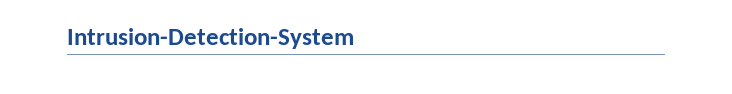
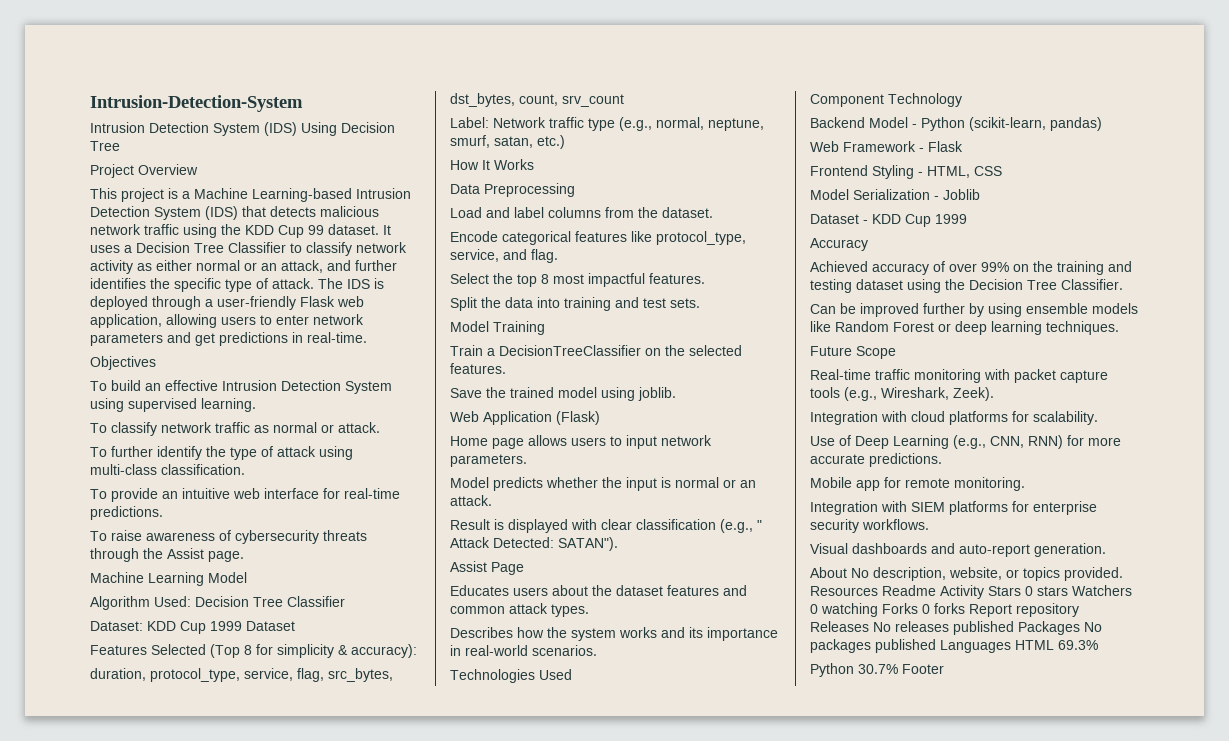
(354, 38) none -> [90,122,395,136] [90,141,120,151] [90,164,198,178] [90,188,411,202] [90,206,379,220] [90,224,391,238] [90,242,407,256] [90,260,397,274] [90,278,384,292] [90,296,364,310] [90,314,364,328] [90,332,367,346] [90,356,156,370] [90,380,392,394] [90,398,256,412] [90,422,380,436] [90,446,353,460] [90,464,245,475] [90,488,400,502] [90,506,163,520] [90,530,367,544] [90,548,244,562] [90,572,247,586] [90,596,345,610] [90,621,295,634] [90,644,417,658] [90,668,393,682] [450,93,624,107] [450,117,764,131] [450,135,565,149] [450,159,534,170] [450,183,575,197] [450,207,713,218] [450,231,746,245] [450,249,558,263] [450,273,705,287] [450,297,700,311] [450,321,545,335] [450,345,742,356] [450,363,506,374] [450,387,676,401] [450,411,600,425] [450,435,712,449] [450,454,527,467] [450,477,756,491] [450,495,492,506] [450,519,762,533] [450,537,618,551] [450,561,524,575] [450,585,747,596] [450,603,589,617] [450,627,778,641] [450,645,597,656] [450,669,572,683] [810,93,962,107] [810,117,1102,131] [810,141,963,152] [810,165,1002,179] [810,189,980,200] [810,214,967,227] [810,238,868,251] [810,261,1132,275] [810,279,1123,293] [810,303,1138,317] [810,321,1119,335] [810,346,896,359] [810,369,1108,383] [810,387,994,401] [810,411,1098,425] [810,435,1121,449] [810,453,942,467] [810,477,1025,491] [810,501,1097,515] [810,519,929,533] [810,543,1106,557] [810,567,1123,581] [810,585,1132,599] [810,603,1079,617] [810,621,1102,635] [810,639,1098,653] [810,663,944,677] // Intrusion Detection System (IDS) Using Decision Tree // Project Overview // This project is a Machine Learning-based Intrusion Detection System (IDS) that detects malicious network traffic using the KDD Cup 99 dataset. It uses a Decision Tree Classifier to classify network activity as either normal or an attack, and further identifies the specific type of attack. The IDS is deployed through a user-friendly Flask web application, allowing users to enter network parameters and get predictions in real-time. // Objectives // To build an effective Intrusion Detection System using supervised learning. // To classify network traffic as normal or attack. // To further identify the type of attack using multi-class classification. // To provide an intuitive web interface for real-time predictions. // To raise awareness of cybersecurity threats through the Assist page. // Machine Learning Model // Algorithm Used: Decision Tree Classifier // Dataset: KDD Cup 1999 Dataset // Features Selected (Top 8 for simplicity & accuracy): // duration, protocol_type, service, flag, src_bytes, dst_bytes, count, srv_count // Label: Network traffic type (e.g., normal, neptune, smurf, satan, etc.) // How It Works // Data Preprocessing // Load and label columns from the dataset. // Encode categorical features like protocol_type, service, and flag. // Select the top 8 most impactful features. // Split the data into training and test sets. // Model Training // Train a DecisionTreeClassifier on the selected features. // Save the trained model using joblib. // Web Application (Flask) // Home page allows users to input network parameters. // Model predicts whether the input is normal or an attack. // Result is displayed with clear classification (e.g., " Attack Detected: SATAN"). // Assist Page // Educates users about the dataset features and common attack types. // Describes how the system works and its importance in real-world scenarios. // Technologies Used // Component Technology // Backend Model - Python (scikit-learn, pandas) // Web Framework - Flask // Frontend Styling - HTML, CSS // Model Serialization - Joblib // Dataset - KDD Cup 1999 // Accuracy // Achieved accuracy of over 99% on the training and testing dataset using the Decision Tree Classifier. // Can be improved further by using ensemble models like Random Forest or deep learning techniques. // Future Scope // Real-time traffic monitoring with packet capture tools (e.g., Wireshark, Zeek). // Integration with cloud platforms for scalability. // Use of Deep Learning (e.g., CNN, RNN) for more accurate predictions. // Mobile app for remote monitoring. // Integration with SIEM platforms for enterprise security workflows. // Visual dashboards and auto-report generation. // About No description, website, or topics provided. Resources Readme Activity Stars 0 stars Watchers 0 watching Forks 0 forks Report repository Releases No releases published Packages No packages published Languages HTML 69.3% // Python 30.7% Footer

